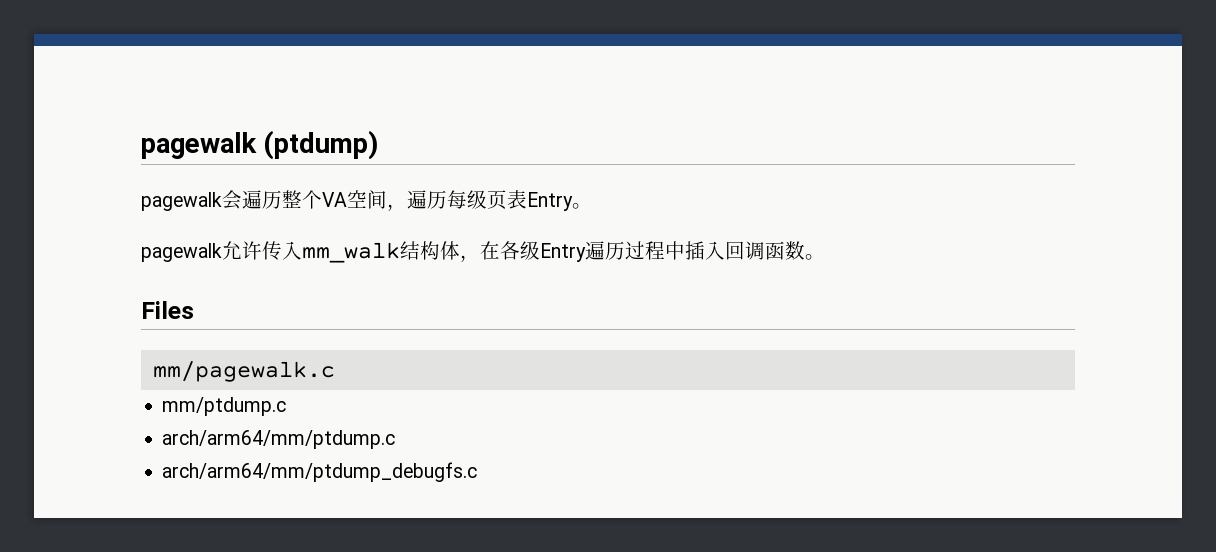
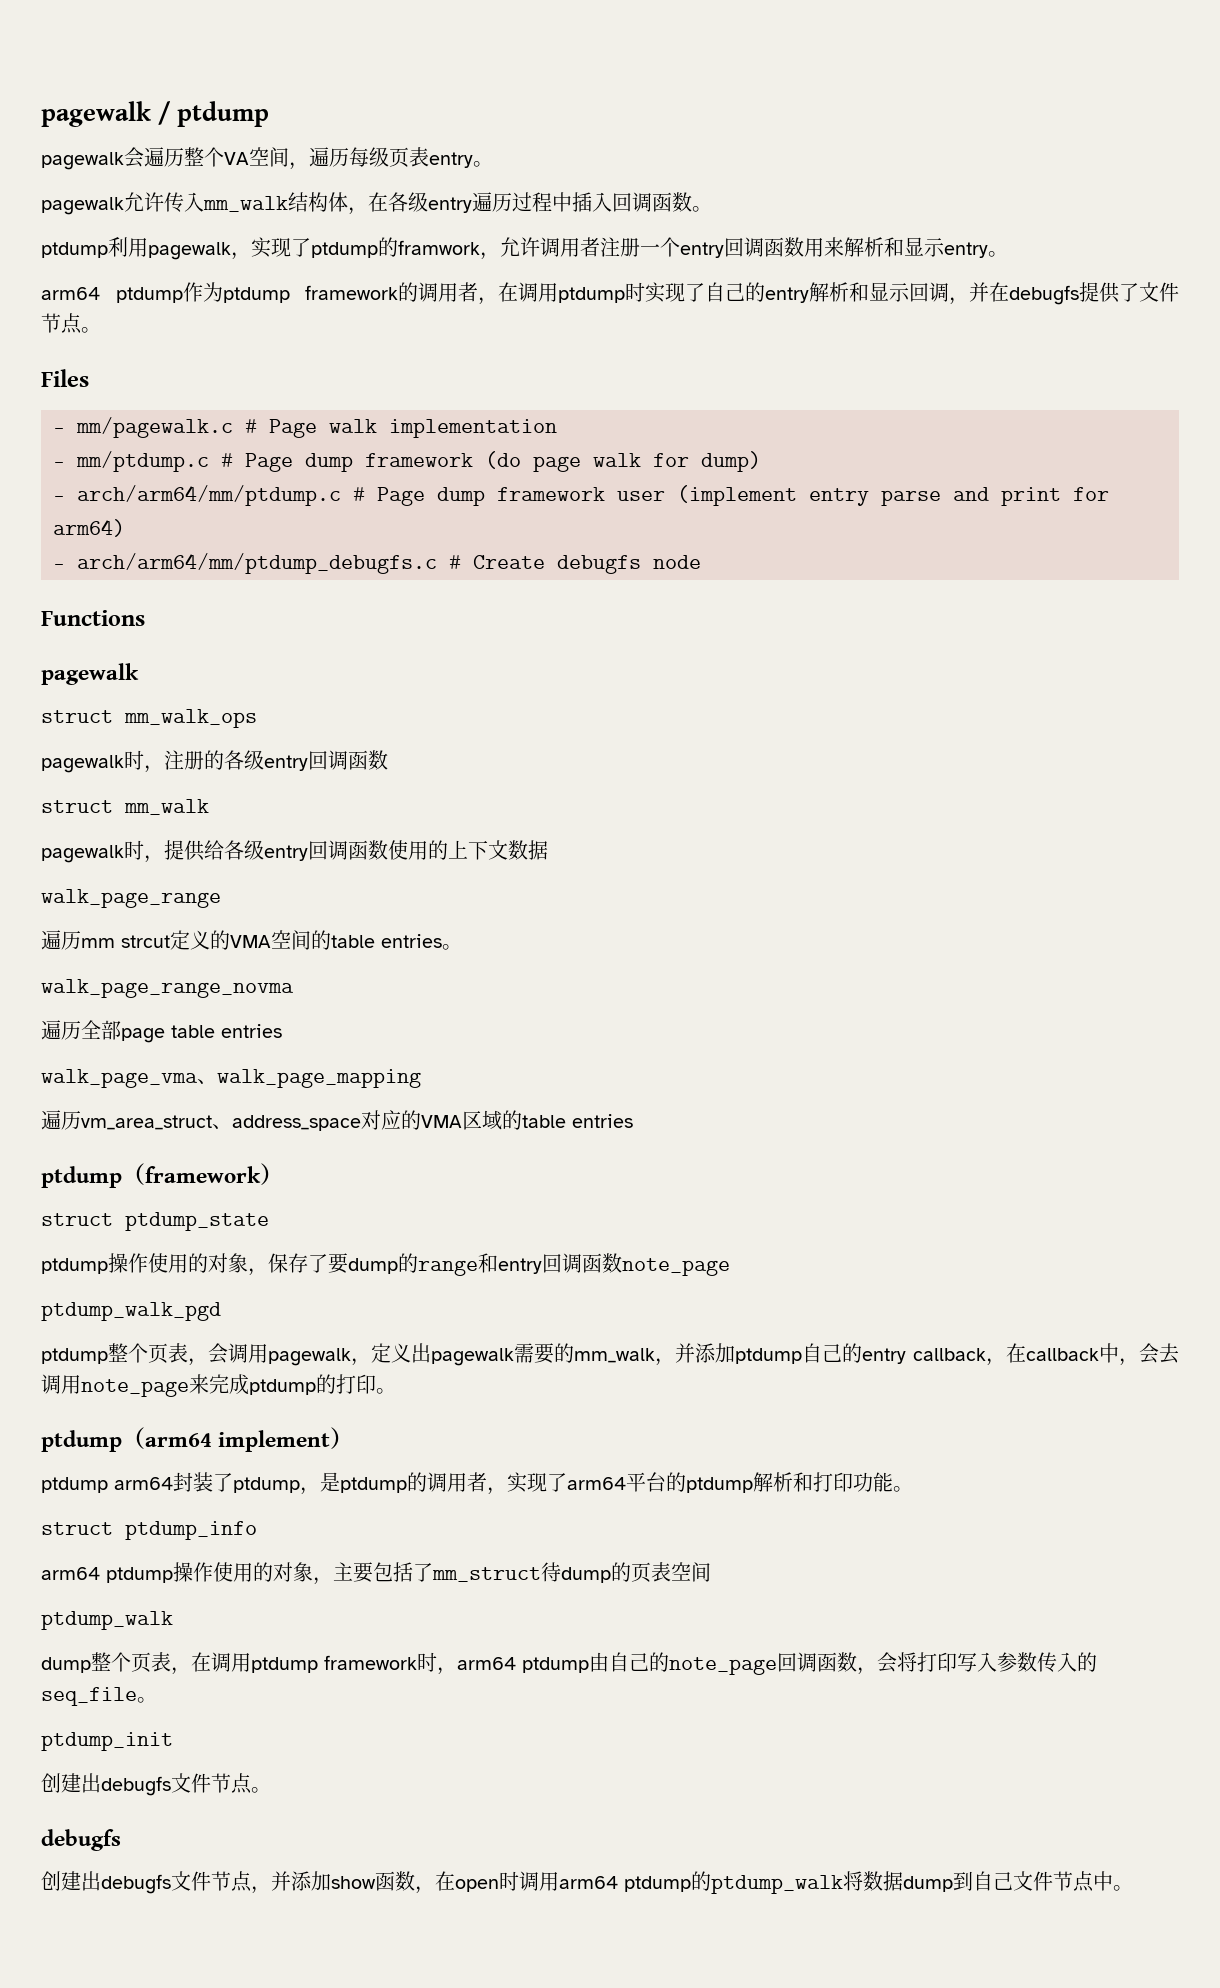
[141,130,379,160] pagewalk (ptdump) -> [41,101,269,127] pagewalk / ptdump
[527,192,573,211] Entry -> [429,152,473,168] entry
[540,243,586,262] Entry -> [428,197,472,213] entry
(825, 257) none -> [41,237,1008,260] [41,282,1179,305] [41,313,101,334] // ptdump利用pagewalk，实现了ptdump的framwork，允许调用者注册一个entry回调函数用来解析和显示entry。 // arm64 ptdump作为ptdump framework的调用者，在调用ptdump时实现了自己的entry解析和显示回调，并在debugfs提供了文件节点。
(194, 310) none -> [53,428,65,433] -
[162,397,287,416] [162,430,396,449] [162,462,478,482] // mm/ptdump.c // arch/arm64/mm/ptdump.c // arch/arm64/mm/ptdump_debugfs.c -> [245,419,557,438] [53,451,761,472] [53,485,1109,506] [53,519,125,537] [53,553,701,574] [41,610,145,626] [41,663,139,685] [41,709,257,728] [41,750,388,773] [41,799,209,815] [41,840,548,863] [41,889,221,908] [41,930,462,950] [41,979,294,998] [41,1020,282,1043] [41,1069,421,1088] [41,1110,633,1131] [41,1163,283,1188] [41,1212,269,1231] [41,1253,730,1276] [41,1302,221,1321] [41,1343,1179,1366] [41,1374,396,1397] [41,1427,354,1452] [41,1472,913,1495] [41,1521,257,1540] [41,1562,711,1585] [41,1611,173,1630] [41,1652,1097,1675] [41,1687,157,1706] [41,1732,173,1751] [41,1773,271,1796] [41,1829,121,1851] [41,1871,1133,1894] # Page walk implementation // - mm/ptdump.c # Page dump framework (do page walk for dump) // - arch/arm64/mm/ptdump.c # Page dump framework user (implement entry parse and print for arm64) // - arch/arm64/mm/ptdump_debugfs.c # Create debugfs node // Functions // pagewalk // struct mm_walk_ops // pagewalk时，注册的各级entry回调函数 // struct mm_walk // pagewalk时，提供给各级entry回调函数使用的上下文数据 // walk_page_range // 遍历mm strcut定义的VMA空间的table entries。 // walk_page_range_novma // 遍历全部page table entries // walk_page_vma、walk_page_mapping // 遍历vm_area_struct、address_space对应的VMA区域的table entries // ptdump（framework） // struct ptdump_state // ptdump操作使用的对象，保存了要dump的range和entry回调函数note_page // ptdump_walk_pgd // ptdump整个页表，会调用pagewalk，定义出pagewalk需要的mm_walk，并添加ptdump自己的entry callback，在callback中，会去调用note_page来完成ptdump的打印。 // ptdump（arm64 implement） // ptdump arm64封装了ptdump，是ptdump的调用者，实现了arm64平台的ptdump解析和打印功能。 // struct ptdump_info // arm64 ptdump操作使用的对象，主要包括了mm_struct待dump的页表空间 // ptdump_walk // dump整个页表，在调用ptdump framework时，arm64 ptdump由自己的note_page回调函数，会将打印写入参数传入的seq_file。 // ptdump_init // 创建出debugfs文件节点。 // debugfs // 创建出debugfs文件节点，并添加show函数，在open时调用arm64 ptdump的ptdump_walk将数据dump到自己文件节点中。

